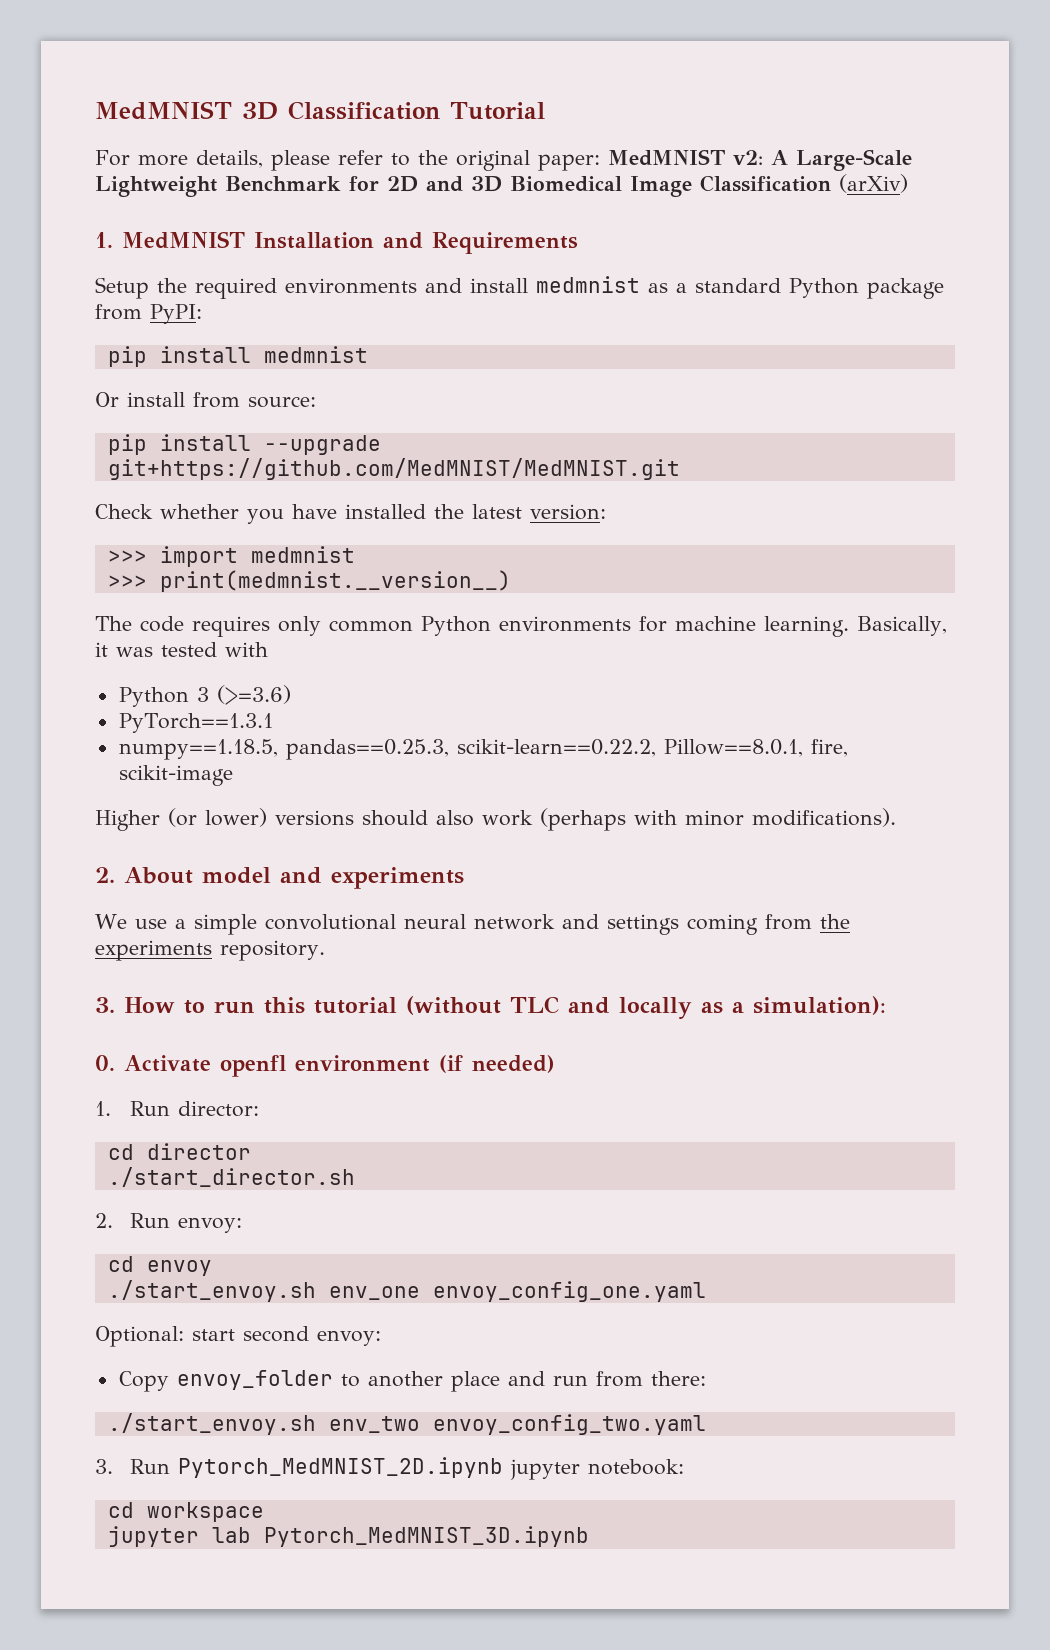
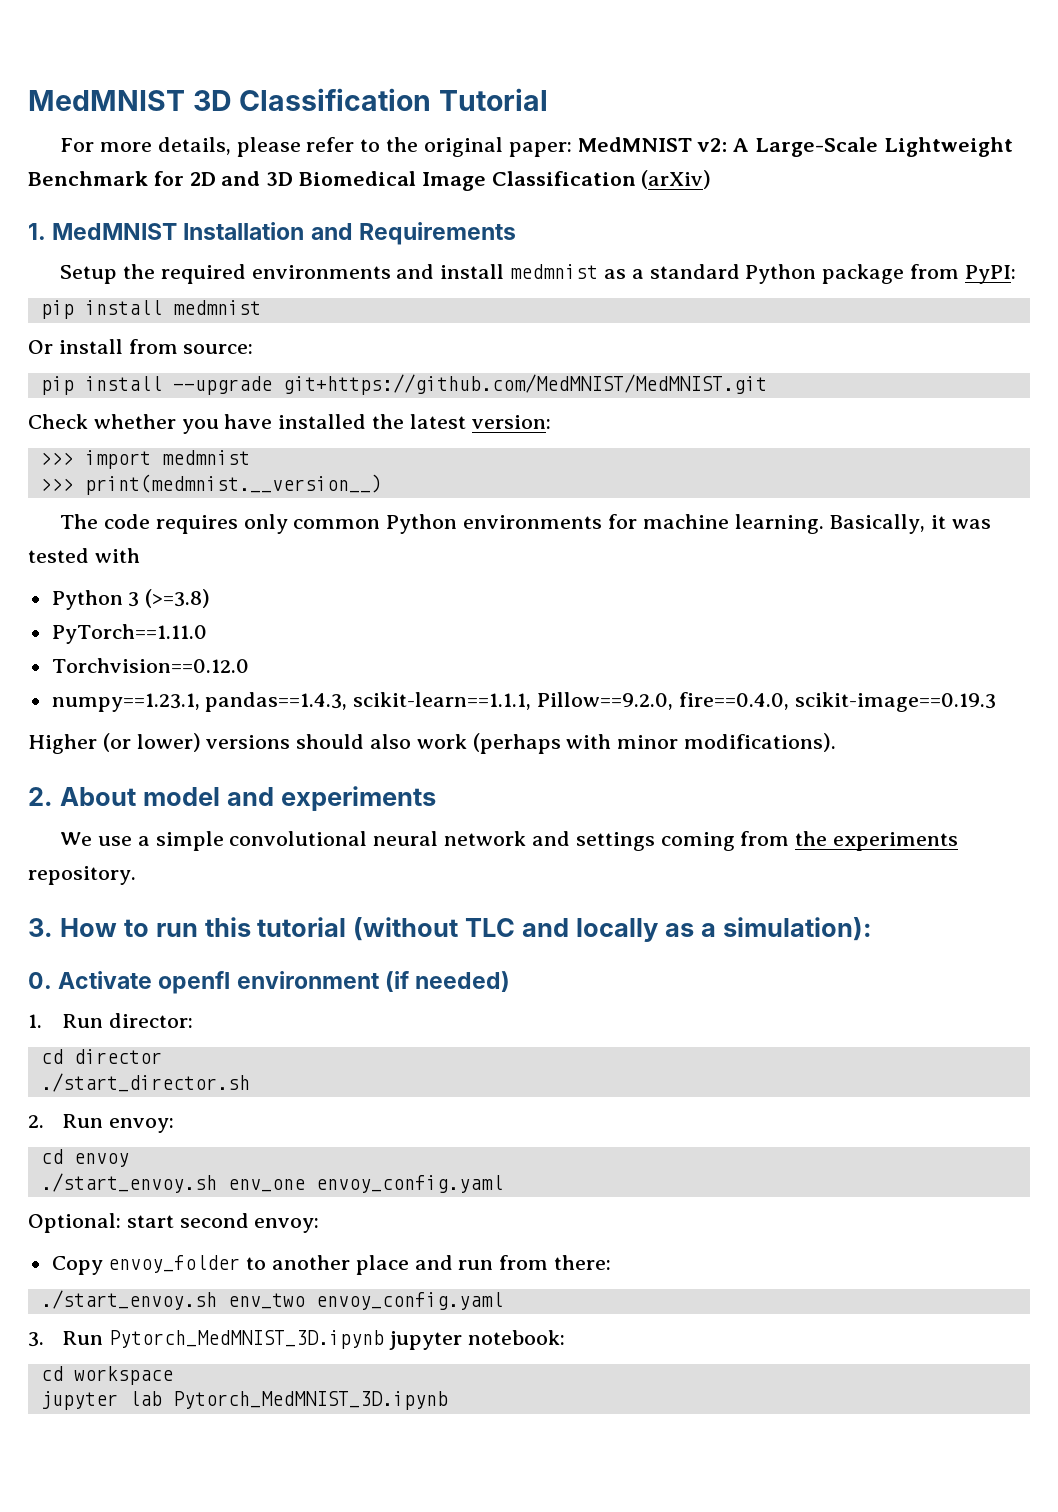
[216,685,291,705] [118,713,273,733] [118,739,848,760] [118,765,233,786] (>=3.6) // PyTorch==1.3.1 // numpy==1.18.5, pandas==0.25.3, scikit-learn==0.22.2, Pillow==8.0.1, fire, scikit-image -> [145,589,211,608] [51,624,207,644] [51,658,249,673] [51,692,996,712] (>=3.8) // PyTorch==1.11.0 // Torchvision==0.12.0 // numpy==1.23.1, pandas==1.4.3, scikit-learn==1.1.1, Pillow==9.2.0, fire==0.4.0, scikit-image==0.19.3
[432,1281,706,1302] envoy_config_one.yaml -> [315,1175,503,1193] envoy_config.yaml
[432,1414,706,1435] envoy_config_two.yaml -> [315,1292,503,1310] envoy_config.yaml
[177,1457,503,1478] Pytorch_MedMNIST_2D.ipynb -> [109,1330,385,1349] Pytorch_MedMNIST_3D.ipynb

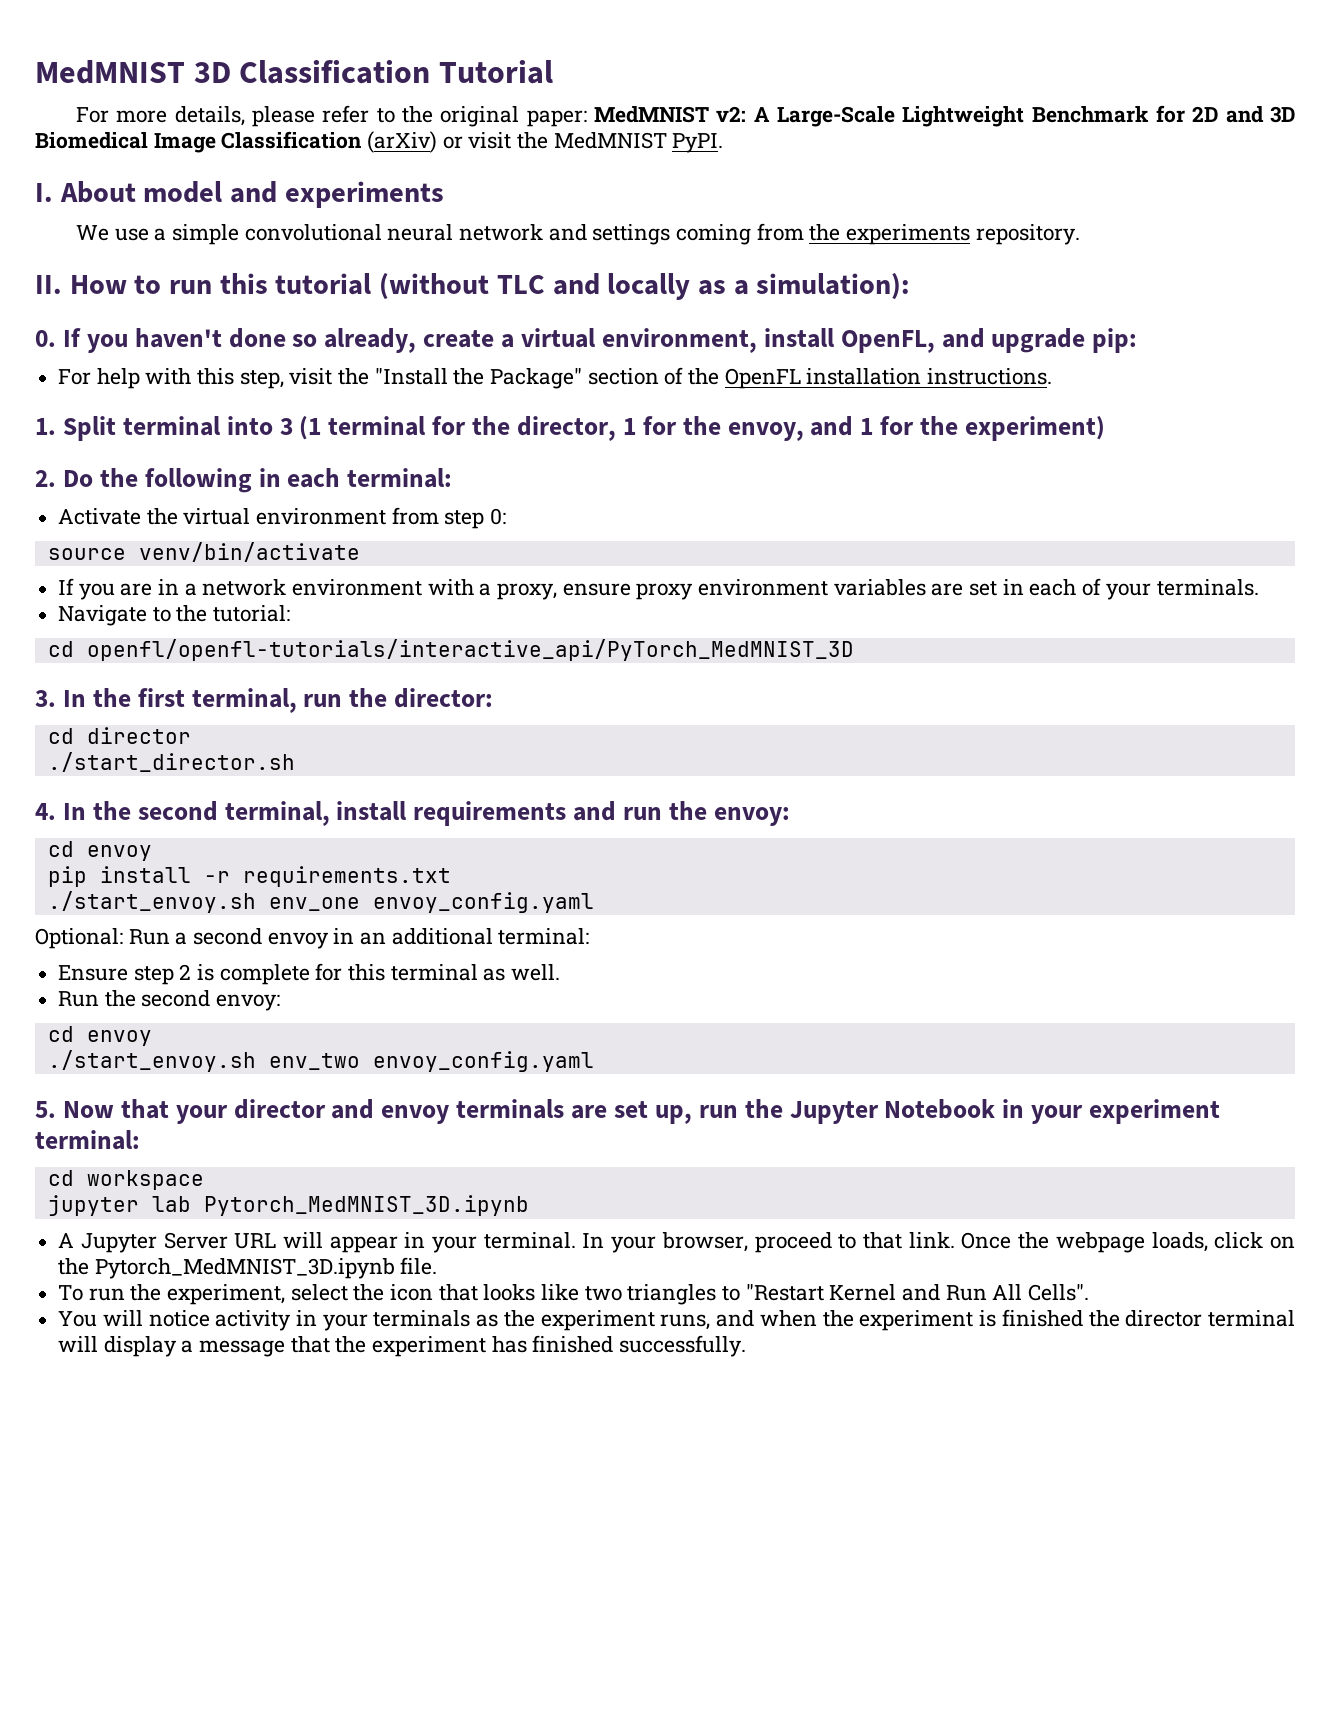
[28,222,516,245] [60,264,1016,284] [40,300,261,319] [28,339,254,354] [40,374,767,395] [28,414,551,434] [40,450,250,469] [40,474,382,495] [60,514,991,534] [28,548,140,563] [51,589,211,610] [51,624,207,644] [51,658,249,673] [51,692,996,712] [28,733,837,754] [28,787,53,806] // 1. MedMNIST Installation and Requirements // Setup the required environments and install medmnist as a standard Python package from PyPI: // pip install medmnist // Or install from source: // pip install --upgrade git+https://github.com/MedMNIST/MedMNIST.git // Check whether you have installed the latest version: // >>> import medmnist // >>> print(medmnist.__version__) // The code requires only common Python environments for machine learning. Basically, it was tested with // Python 3 (>=3.8) // PyTorch==1.11.0 // Torchvision==0.12.0 // numpy==1.23.1, pandas==1.4.3, scikit-learn==1.1.1, Pillow==9.2.0, fire==0.4.0, scikit-image==0.19.3 // Higher (or lower) versions should also work (perhaps with minor modifications). // 2. -> [442,132,724,153] [35,183,53,202] or visit the MedMNIST PyPI. // I.
[28,918,53,937] 3. -> [35,275,62,294] II.
[58,971,511,994] [28,1013,194,1028] [40,1049,162,1064] [40,1073,250,1092] [28,1114,175,1133] [40,1149,129,1167] [40,1173,503,1193] [28,1213,320,1233] [51,1255,612,1275] [40,1290,503,1310] [28,1330,565,1350] Activate openfl environment (if needed) // 1. Run director: // cd director // ./start_director.sh // 2. Run envoy: // cd envoy // ./start_envoy.sh env_one envoy_config.yaml // Optional: start second envoy: // Copy envoy_folder to another place and run from there: // ./start_envoy.sh env_two envoy_config.yaml // 3. Run Pytorch_MedMNIST_3D.ipynb jupyter notebook: -> [62,328,1138,353] [58,367,1053,389] [35,416,1105,441] [35,468,453,493] [58,507,507,529] [47,542,360,562] [58,578,1259,600] [58,605,291,626] [47,639,854,661] [35,688,494,713] [47,727,191,744] [47,752,295,772] [35,801,790,826] [47,841,152,861] [47,866,451,887] [47,891,594,913] [35,928,590,949] [58,963,561,985] [58,990,281,1011] [47,1026,152,1046] [47,1050,594,1072] [35,1099,1221,1124] [35,1130,140,1150] If you haven't done so already, create a virtual environment, install OpenFL, and upgrade pip: // For help with this step, visit the "Install the Package" section of the OpenFL installation instructions. // 1. Split terminal into 3 (1 terminal for the director, 1 for the envoy, and 1 for the experiment) // 2. Do the following in each terminal: // Activate the virtual environment from step 0: // source venv/bin/activate // If you are in a network environment with a proxy, ensure proxy environment variables are set in each of your terminals. // Navigate to the tutorial: // cd openfl/openfl-tutorials/interactive_api/PyTorch_MedMNIST_3D // 3. In the first terminal, run the director: // cd director // ./start_director.sh // 4. In the second terminal, install requirements and run the envoy: // cd envoy // pip install -r requirements.txt // ./start_envoy.sh env_one envoy_config.yaml // Optional: Run a second envoy in an additional terminal: // Ensure step 2 is complete for this terminal as well. // Run the second envoy: // cd envoy // ./start_envoy.sh env_two envoy_config.yaml // 5. Now that your director and envoy terminals are set up, run the Jupyter Notebook in your experiment terminal:
(448, 1400) none -> [58,1232,1296,1253] [58,1257,438,1279] [58,1284,1090,1305] [58,1309,1296,1331] [58,1335,747,1357] // A Jupyter Server URL will appear in your terminal. In your browser, proceed to that link. Once the webpage loads, click on the Pytorch_MedMNIST_3D.ipynb file. // To run the experiment, select the icon that looks like two triangles to "Restart Kernel and Run All Cells". // You will notice activity in your terminals as the experiment runs, and when the experiment is finished the director terminal will display a message that the experiment has finished successfully.

